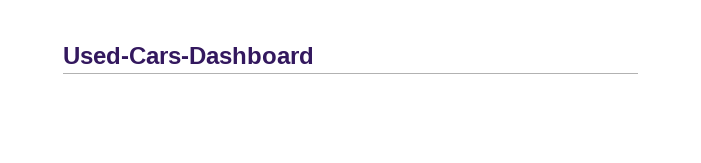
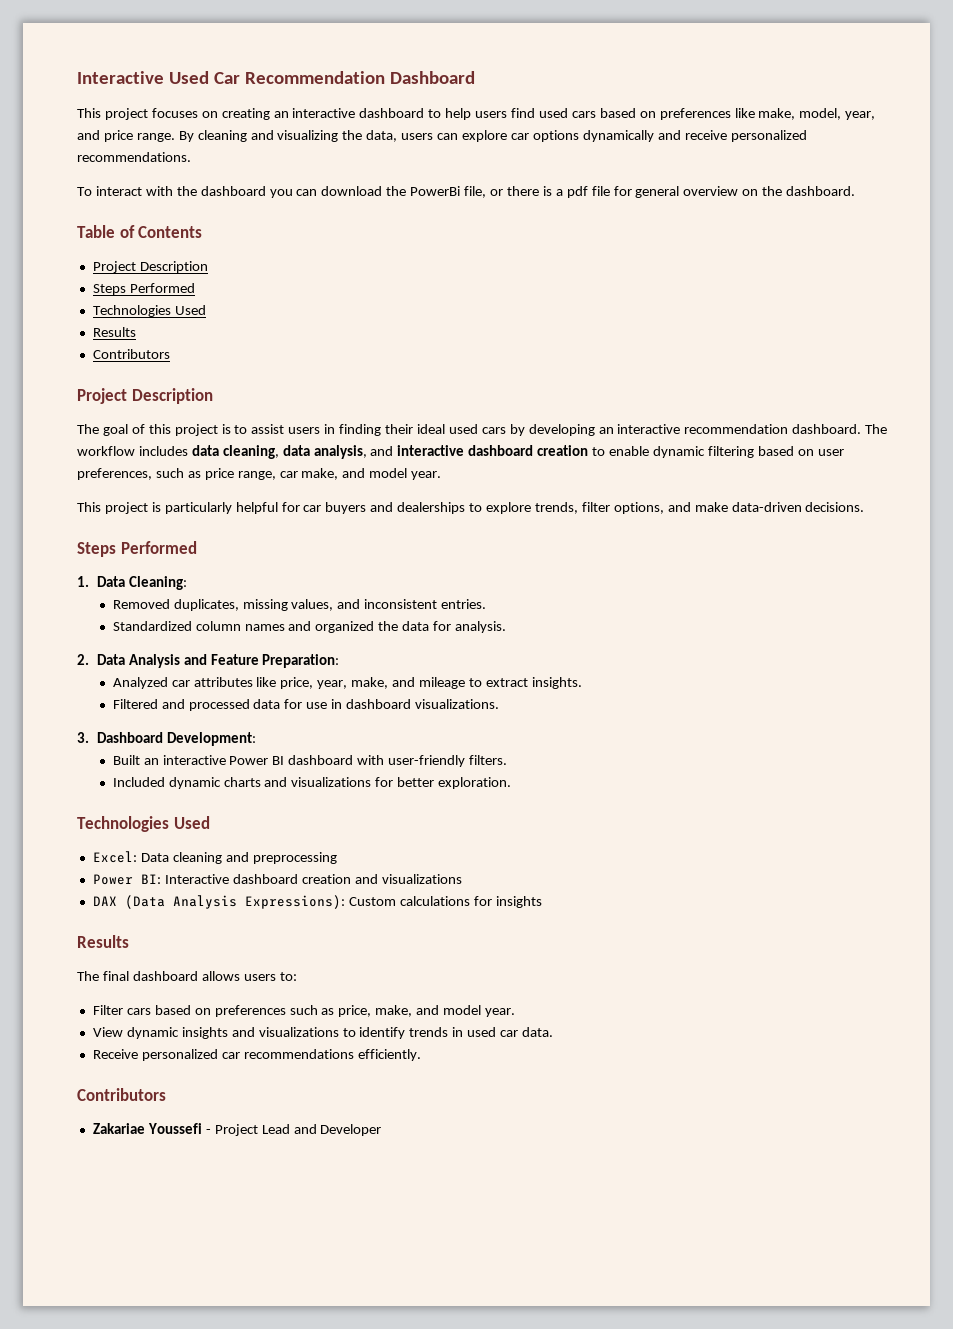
[63,47,314,64] Used-Cars-Dashboard -> [77,71,475,84] [77,108,876,120] [77,130,807,142] [77,152,191,162] [77,186,856,198] [77,225,203,238] [92,261,208,273] [92,283,195,295] [92,305,206,317] [92,327,136,337] [92,349,170,359] [77,388,213,404] [77,424,888,436] [77,445,844,459] [77,468,442,480] [77,502,865,514] [77,541,197,557] [77,576,187,590] [112,599,487,611] [112,621,507,633] [77,654,340,668] [112,677,582,689] [112,699,500,711] [77,732,256,746] [112,755,508,767] [112,777,512,789] [77,816,210,832] [92,851,337,864] [92,874,462,885] [92,895,542,909] [77,935,129,948] [77,971,297,981] [92,1005,516,1017] [92,1027,554,1039] [92,1049,421,1061] [77,1088,166,1101] [92,1123,382,1136] Interactive Used Car Recommendation Dashboard // This project focuses on creating an interactive dashboard to help users find used cars based on preferences like make, model, year, and price range. By cleaning and visualizing the data, users can explore car options dynamically and receive personalized recommendations. // To interact with the dashboard you can download the PowerBi file, or there is a pdf file for general overview on the dashboard. // Table of Contents // Project Description // Steps Performed // Technologies Used // Results // Contributors // Project Description // The goal of this project is to assist users in finding their ideal used cars by developing an interactive recommendation dashboard. The workflow includes data cleaning, data analysis, and interactive dashboard creation to enable dynamic filtering based on user preferences, such as price range, car make, and model year. // This project is particularly helpful for car buyers and dealerships to explore trends, filter options, and make data-driven decisions. // Steps Performed // 1. Data Cleaning: // Removed duplicates, missing values, and inconsistent entries. // Standardized column names and organized the data for analysis. // 2. Data Analysis and Feature Preparation: // Analyzed car attributes like price, year, make, and mileage to extract insights. // Filtered and processed data for use in dashboard visualizations. // 3. Dashboard Development: // Built an interactive Power BI dashboard with user-friendly filters. // Included dynamic charts and visualizations for better exploration. // Technologies Used // Excel: Data cleaning and preprocessing // Power BI: Interactive dashboard creation and visualizations // DAX (Data Analysis Expressions): Custom calculations for insights // Results // The final dashboard allows users to: // Filter cars based on preferences such as price, make, and model year. // View dynamic insights and visualizations to identify trends in used car data. // Receive personalized car recommendations efficiently. // Contributors // Zakariae Youssefi - Project Lead and Developer

